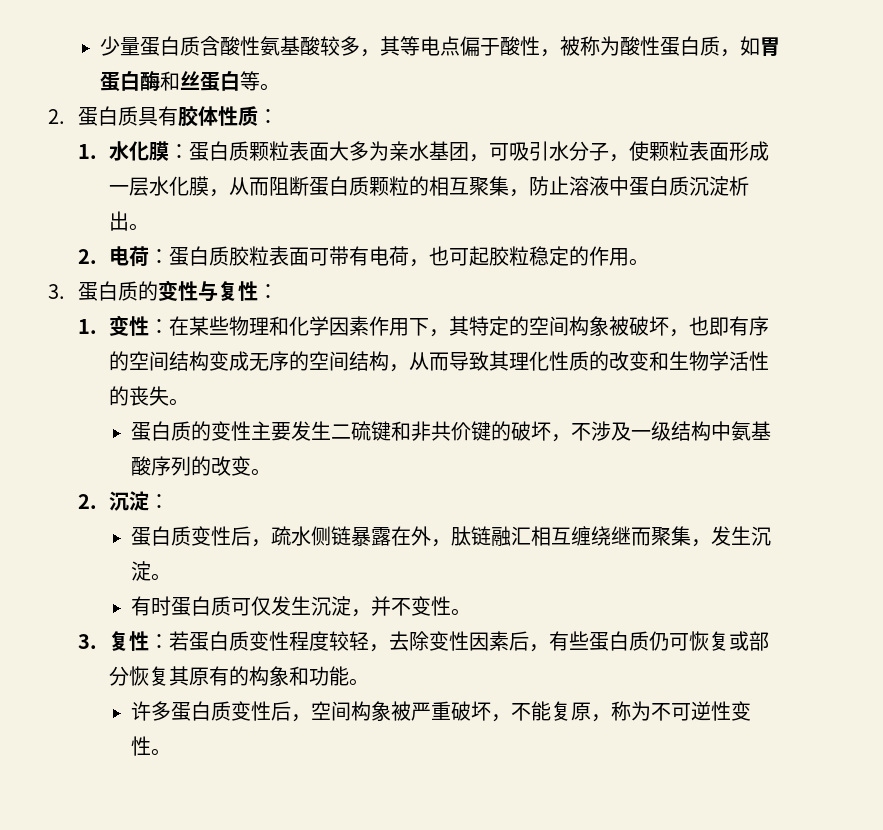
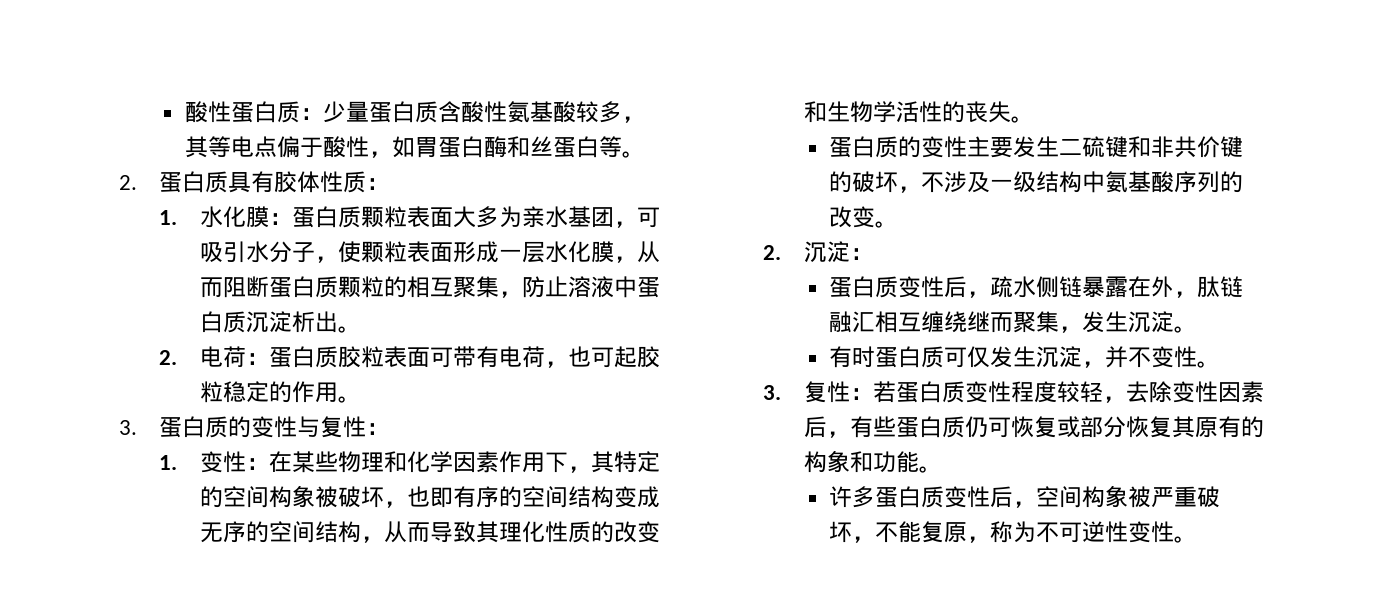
(100, 46) none -> [184,101,323,123] 酸性蛋白质：
[560,36,741,57] 被称为酸性蛋白质， -> (392, 154) none

